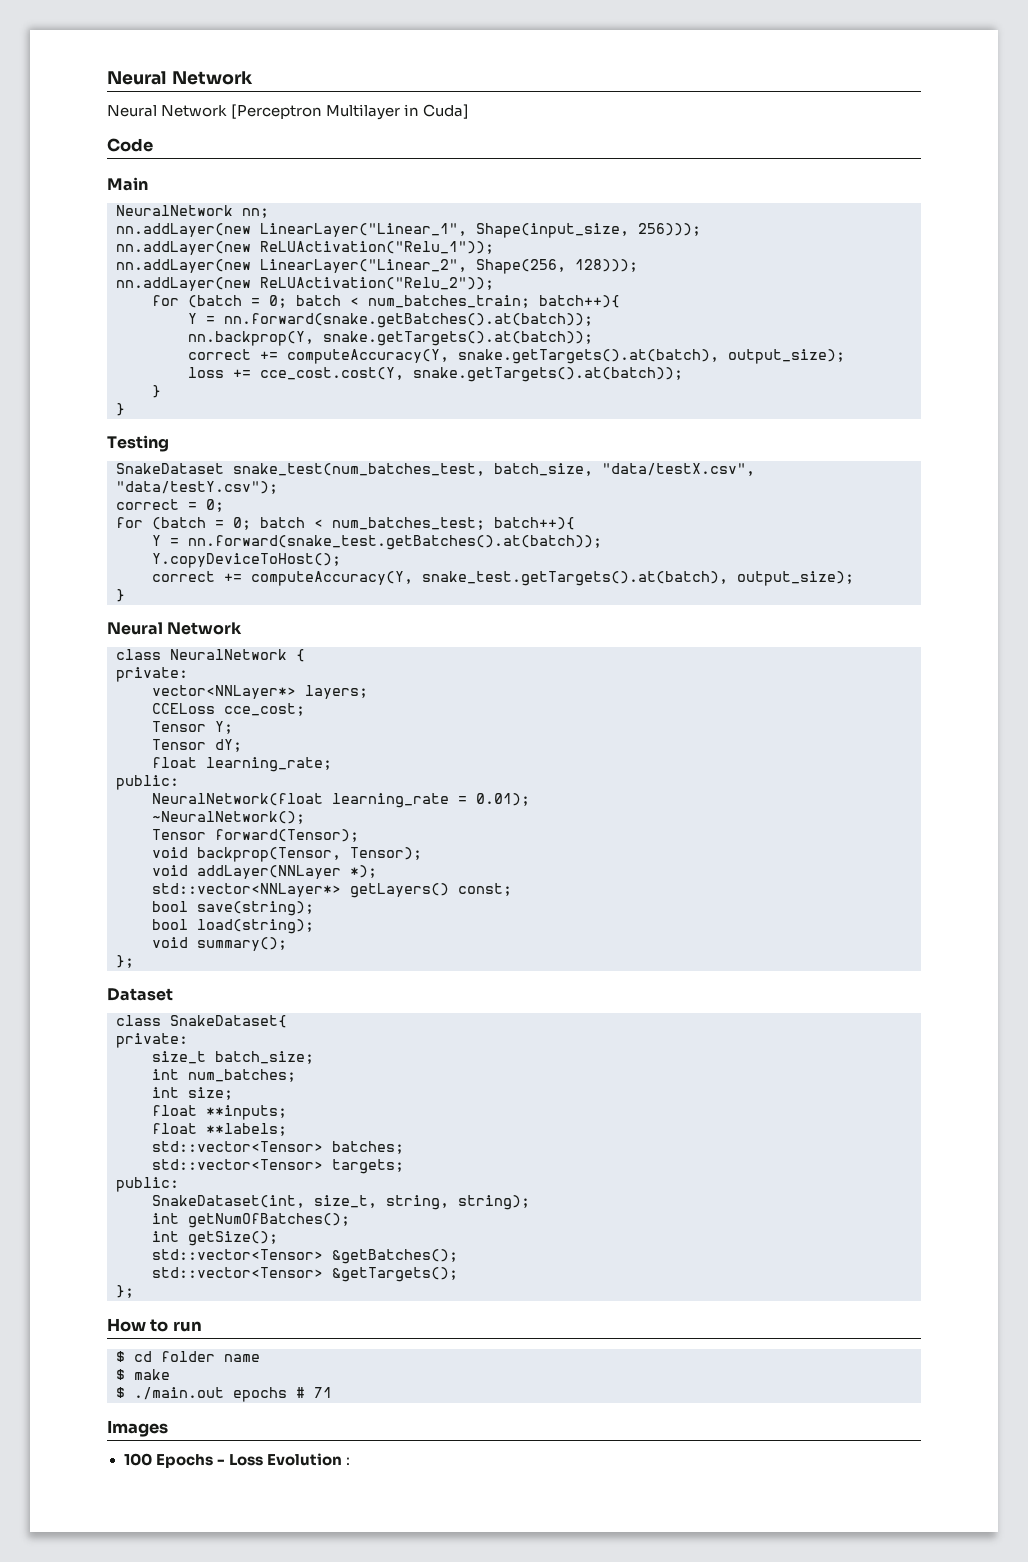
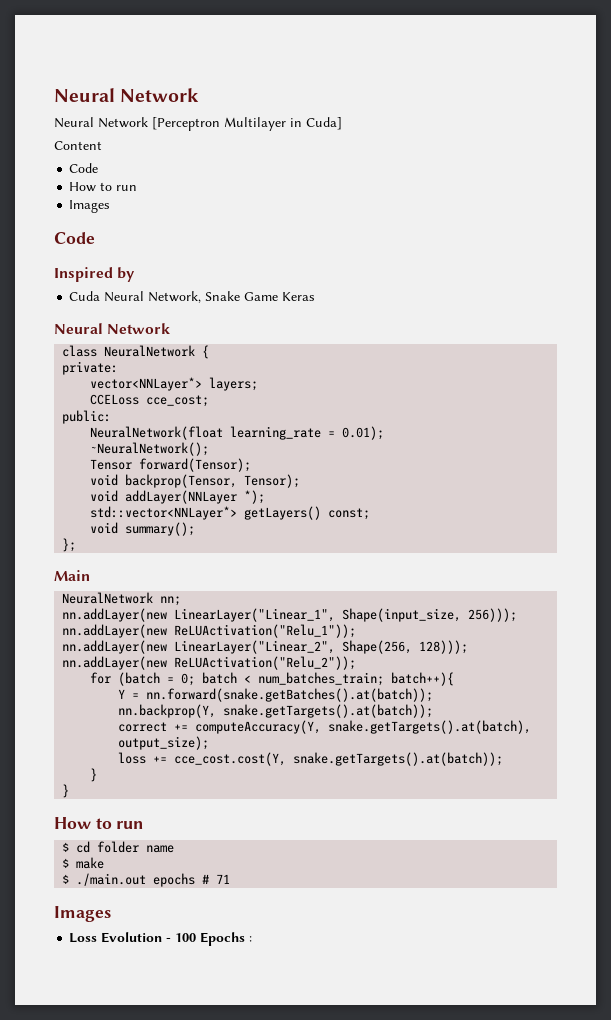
[107,138,153,152] // Code -> [54,141,102,150] [69,163,99,173] [69,182,138,192] [69,200,111,213] [54,232,95,244] [54,267,136,282] [69,291,316,303] [54,323,171,334] [62,345,210,359] [62,361,119,375] [90,377,259,391] [90,394,210,407] [62,410,112,424] [90,426,385,440] [90,442,210,456] [90,458,252,472] [90,474,301,488] [90,490,266,504] [90,506,371,520] [90,522,196,536] [62,538,77,552] // Content // Code // How to run // Images // Code // Inspired by // Cuda Neural Network, Snake Game Keras // Neural Network // class NeuralNetwork { // private: // vector<NNLayer*> layers; // CCELoss cce_cost; // public: // NeuralNetwork(float learning_rate = 0.01); // ~NeuralNetwork(); // Tensor forward(Tensor); // void backprop(Tensor, Tensor); // void addLayer(NNLayer *); // std::vector<NNLayer*> getLayers() const; // void summary(); // };
[107,435,169,452] [116,463,755,476] [116,481,278,494] [116,499,224,512] [116,517,575,530] [152,535,602,550] [152,553,341,568] [152,571,854,586] [116,589,125,602] [107,622,243,635] [116,649,305,662] [116,667,188,682] [152,685,368,699] [152,703,305,716] [152,721,233,734] [152,739,242,752] [152,757,332,772] [116,775,179,790] [152,793,530,808] [152,811,305,824] [152,829,359,842] [152,847,422,862] [152,865,377,879] [152,883,512,898] [152,901,314,916] [152,919,314,934] [152,937,287,951] [116,955,134,968] [107,988,173,1001] [116,1015,287,1028] [116,1033,188,1048] [152,1051,314,1064] [152,1069,296,1082] [152,1087,233,1100] [152,1105,287,1120] [152,1123,287,1136] [152,1141,404,1154] [152,1159,404,1174] [116,1177,179,1192] [152,1195,530,1210] [152,1213,350,1228] [152,1231,278,1246] [152,1249,458,1264] [152,1267,458,1282] [116,1285,134,1298] // Testing // SnakeDataset snake_test(num_batches_test, batch_size, "data/testX.csv", "data/testY.csv"); // correct = 0; // for (batch = 0; batch < num_batches_test; batch++){ // Y = nn.forward(snake_test.getBatches().at(batch)); // Y.copyDeviceToHost(); // correct += computeAccuracy(Y, snake_test.getTargets().at(batch), output_size); // } // Neural Network // class NeuralNetwork { // private: // vector<NNLayer*> layers; // CCELoss cce_cost; // Tensor Y; // Tensor dY; // float learning_rate; // public: // NeuralNetwork(float learning_rate = 0.01); // ~NeuralNetwork(); // Tensor forward(Tensor); // void backprop(Tensor, Tensor); // void addLayer(NNLayer *); // std::vector<NNLayer*> getLayers() const; // bool save(string); // bool load(string); // void summary(); // }; // Dataset // class SnakeDataset{ // private: // size_t batch_size; // int num_batches; // int size; // float **inputs; // float **labels; // std::vector<Tensor> batches; // std::vector<Tensor> targets; // public: // SnakeDataset(int, size_t, string, string); // int getNumOfBatches(); // int getSize(); // std::vector<Tensor> &getBatches(); // std::vector<Tensor> &getTargets(); // }; -> (70, 791) none
[123,1453,342,1468] 100 Epochs - Loss Evolution -> [69,932,246,946] Loss Evolution - 100 Epochs

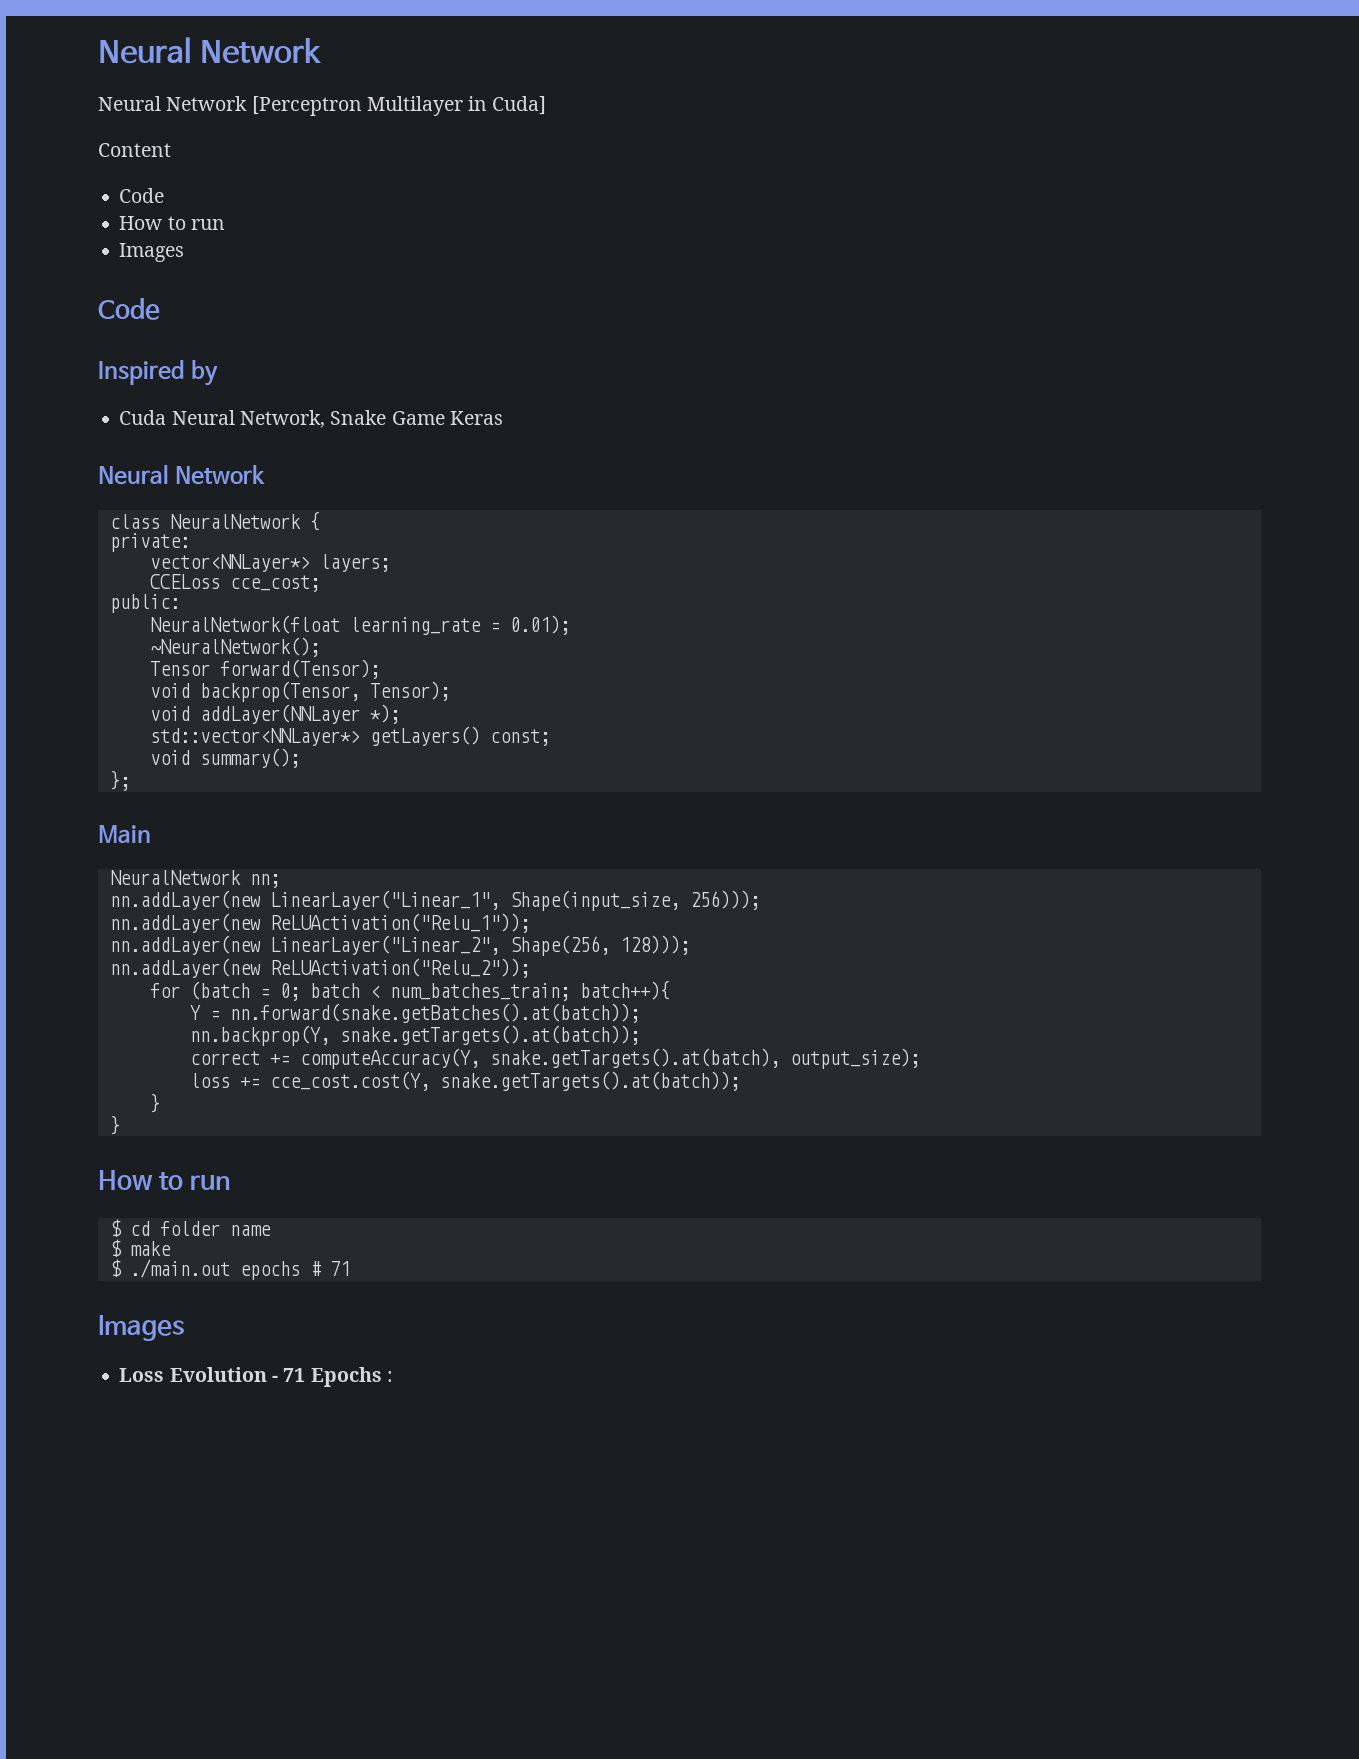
[175,933,197,942] 100 -> [283,1368,306,1382] 71

